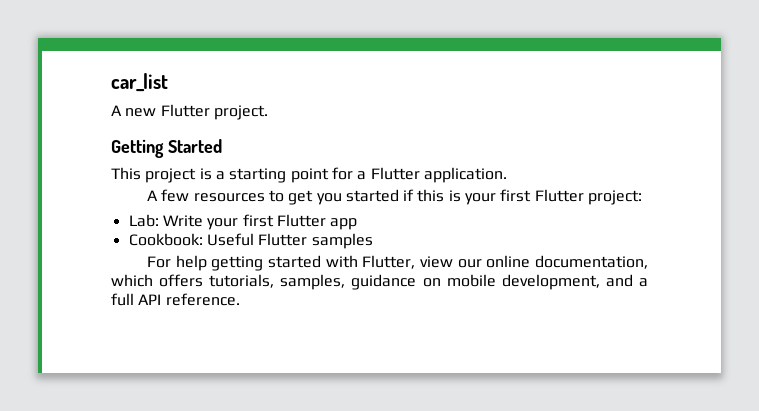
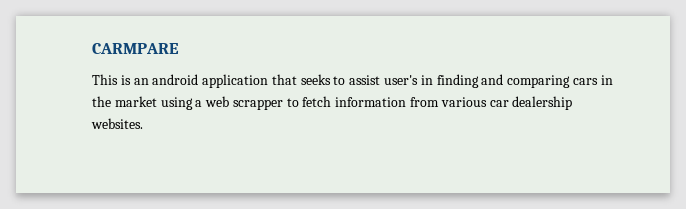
[111,73,168,92] [111,104,268,120] [111,139,222,158] [111,167,507,183] [146,189,643,205] [128,214,358,230] [128,233,373,249] [146,255,648,271] [111,274,648,290] [111,293,240,306] car_list // A new Flutter project. // Getting Started // This project is a starting point for a Flutter application. // A few resources to get you started if this is your first Flutter project: // Lab: Write your first Flutter app // Cookbook: Useful Flutter samples // For help getting started with Flutter, view our online documentation, which offers tutorials, samples, guidance on mobile development, and a full API reference. -> [92,43,179,54] [92,74,613,88] [92,96,573,110] [91,118,143,129] CARMPARE // This is an android application that seeks to assist user's in finding and comparing cars in the market using a web scrapper to fetch information from various car dealership websites.

